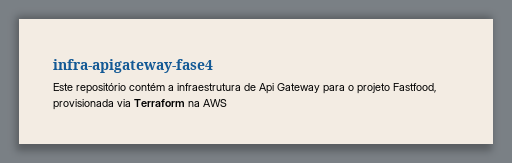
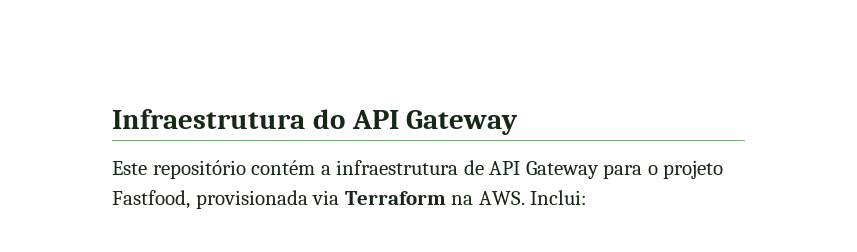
[53,59,213,73] infra-apigateway-fase4 -> [112,109,519,135] Infraestrutura do API Gateway
[259,83,274,94] Api -> [489,161,521,175] API
[203,99,227,107] AWS -> [478,190,588,205] AWS. Inclui:

